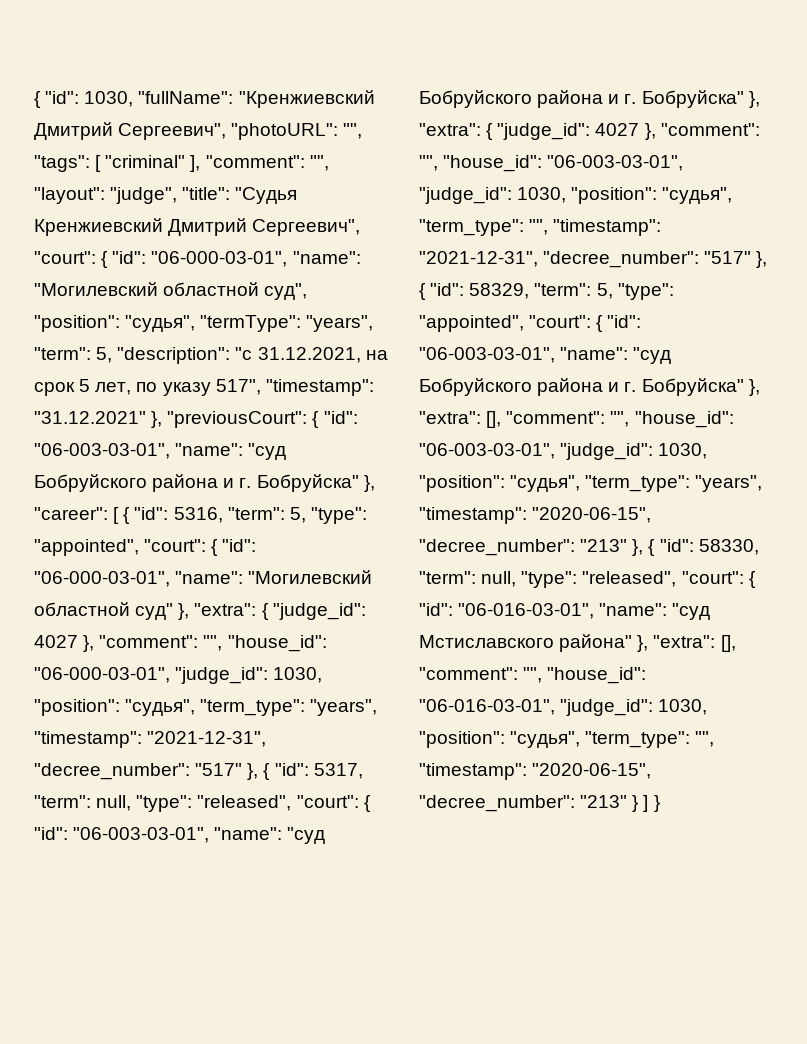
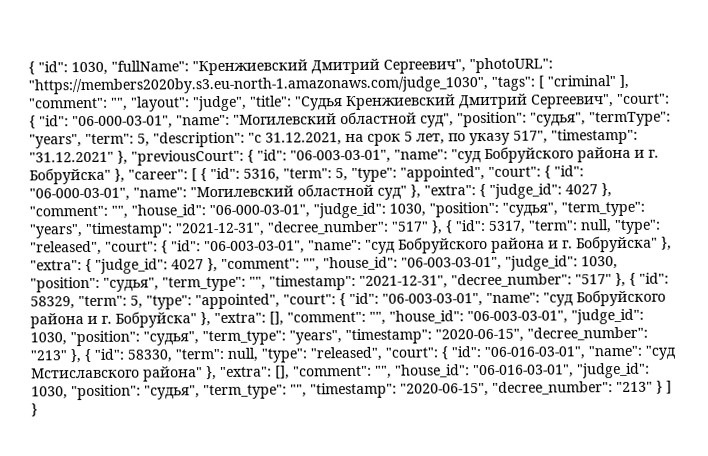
[343,123,363,139] "", -> [28,75,488,95] "https://members2020by.s3.eu-north-1.amazonaws.com/judge_1030",

